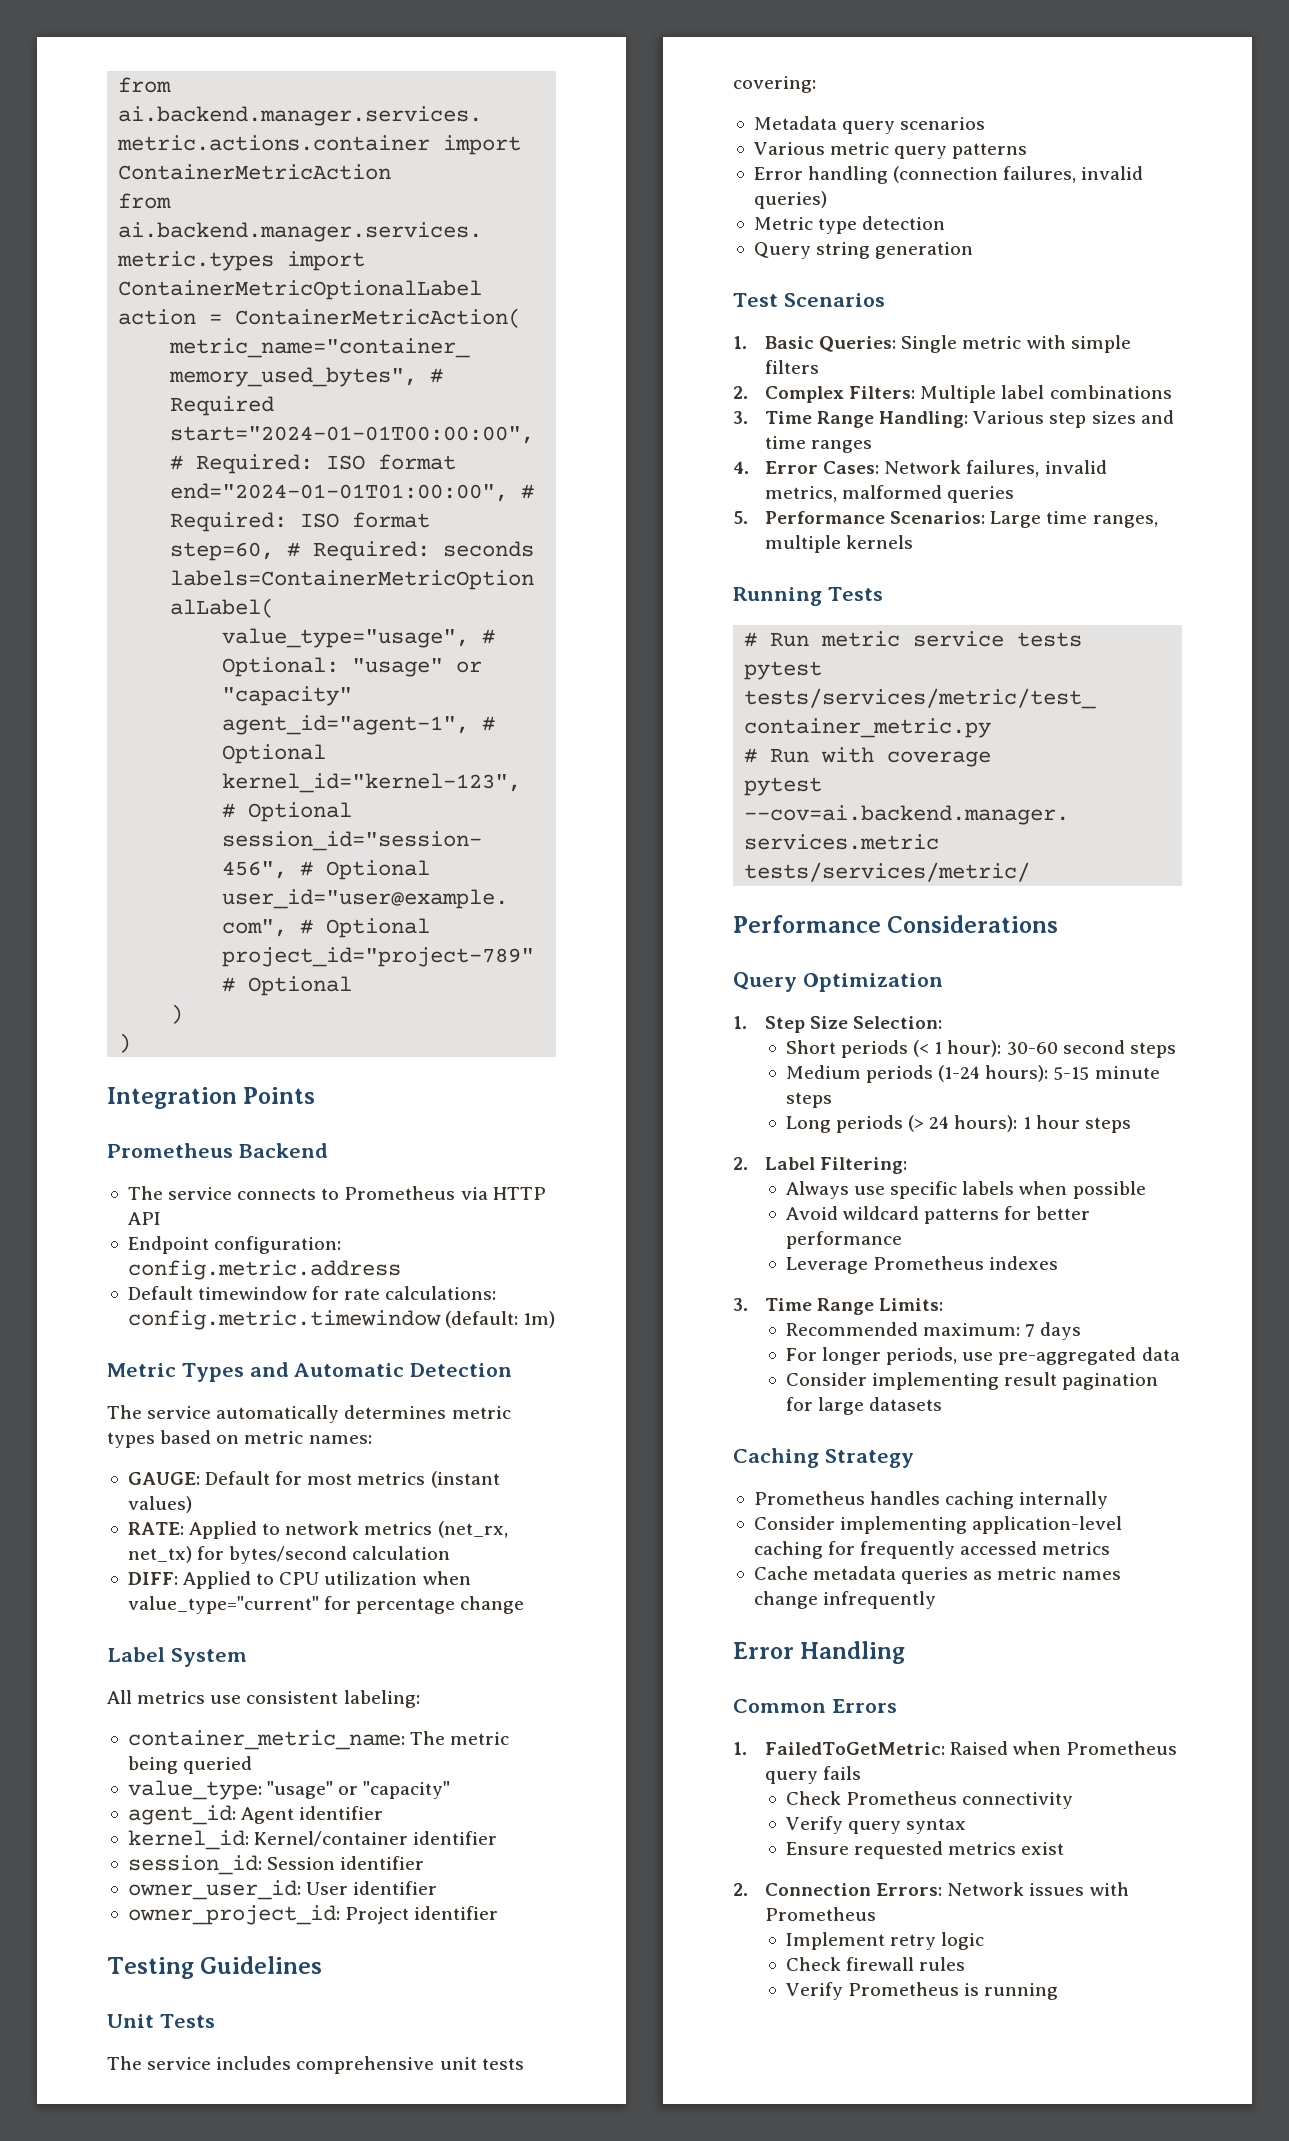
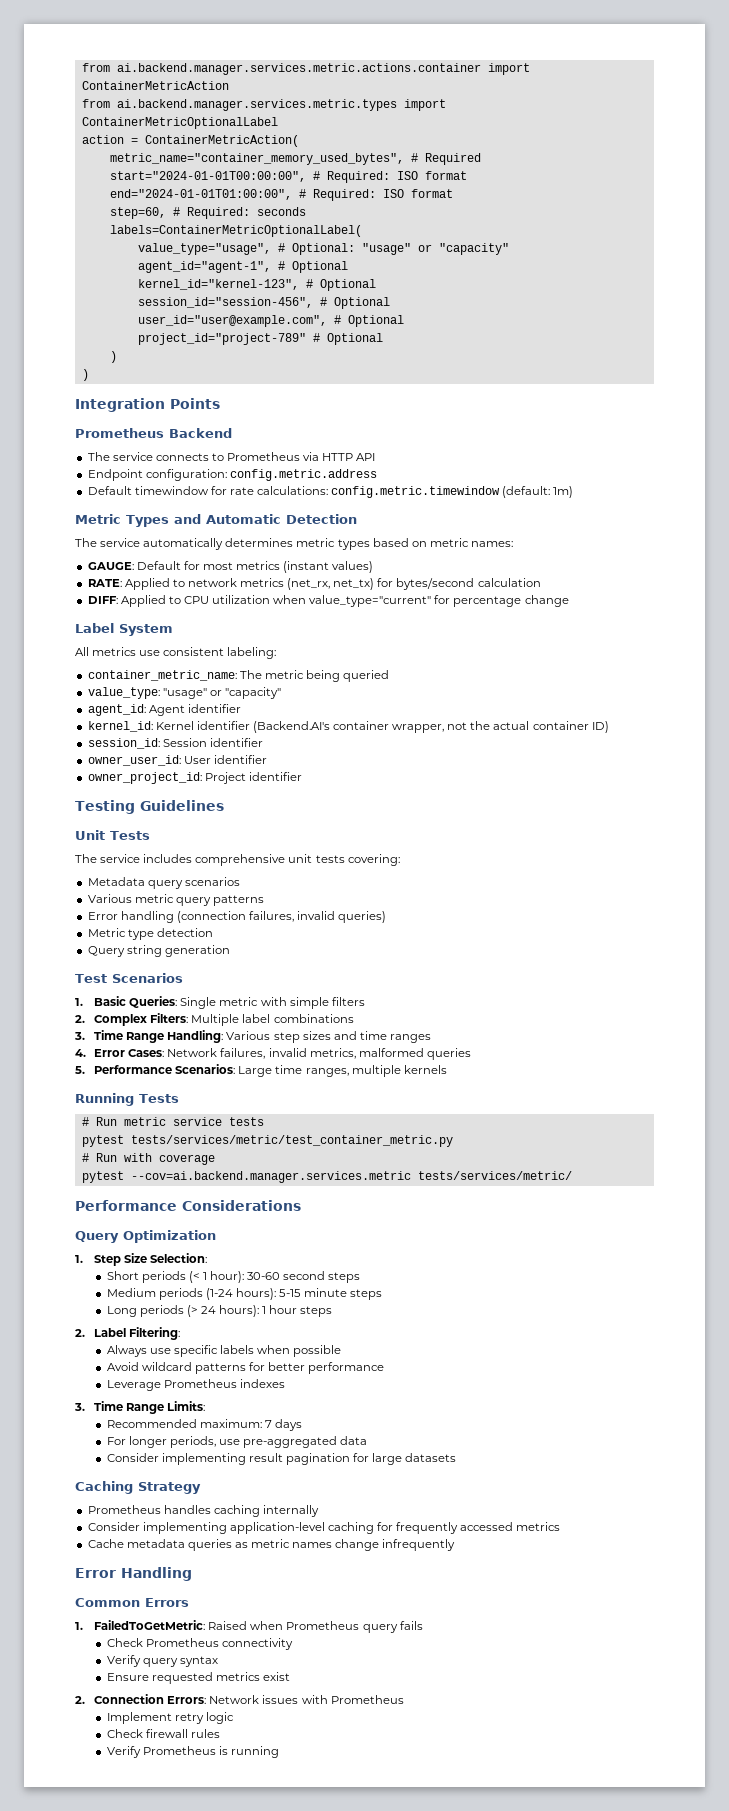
[254,1831,498,1847] Kernel/container identifier -> [155,721,609,733] Kernel identifier (Backend.AI's container wrapper, not the actual container ID)

